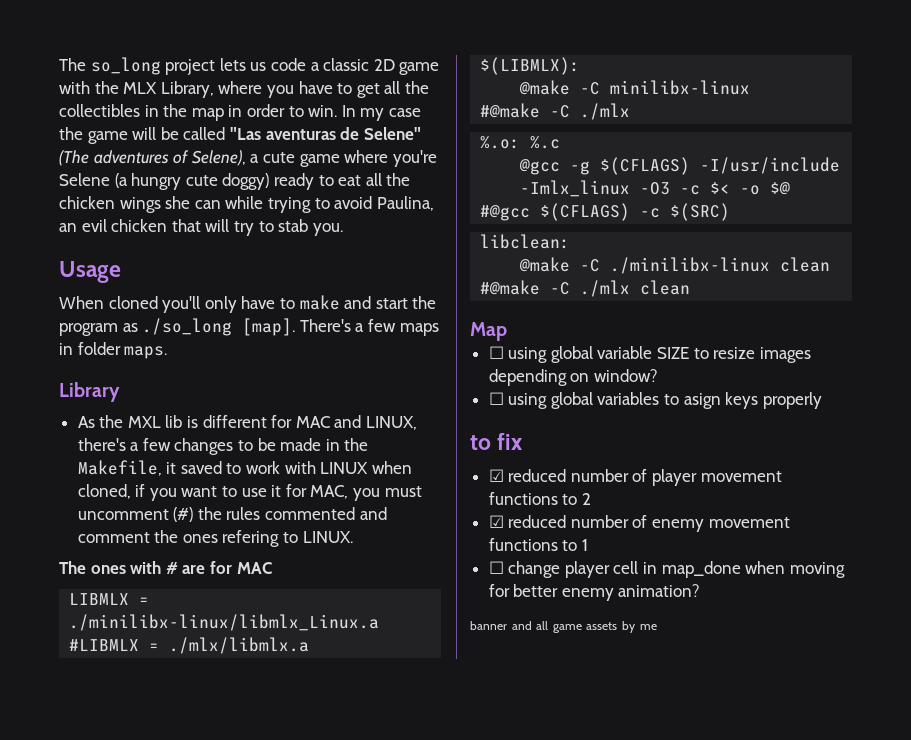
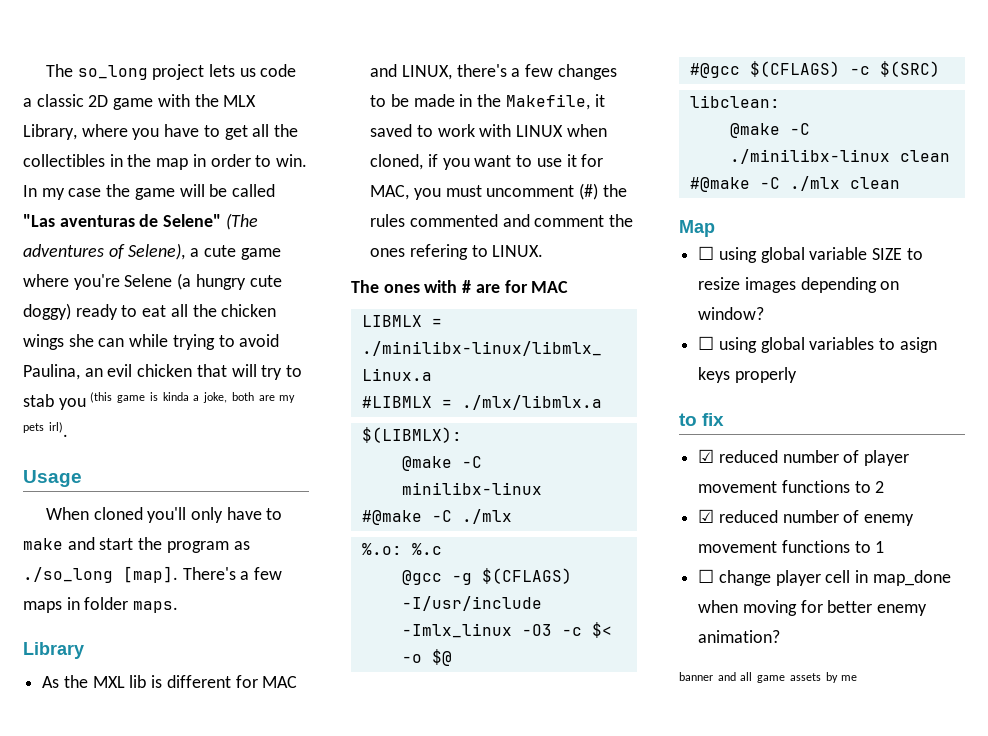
[312,223,343,236] you. -> [58,392,296,410] [23,422,68,437] you (this game is kinda a joke, both are my pets irl).

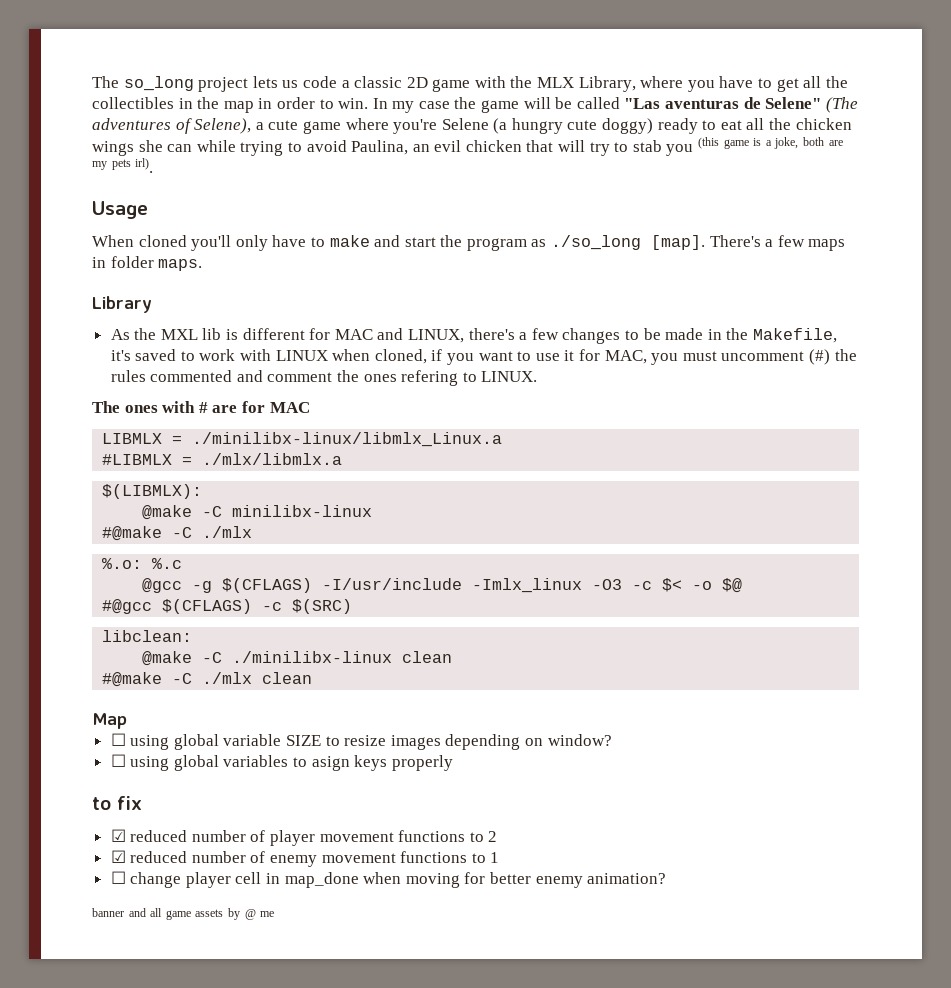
[162,392,189,401] kinda -> (762, 142) none
[594,94,605,107] it -> [110,350,131,361] it's
(838, 677) none -> [244,909,256,920] @

